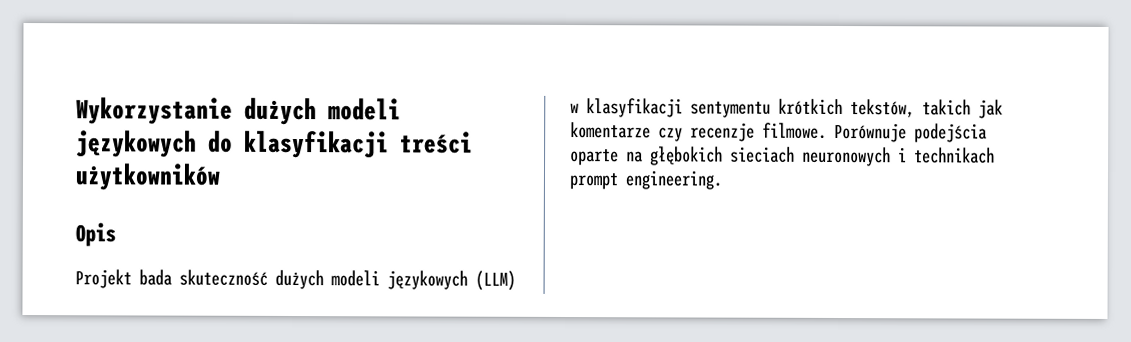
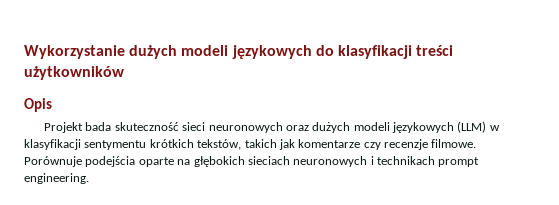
(268, 277) none -> [182,122,309,133] sieci neuronowych oraz

